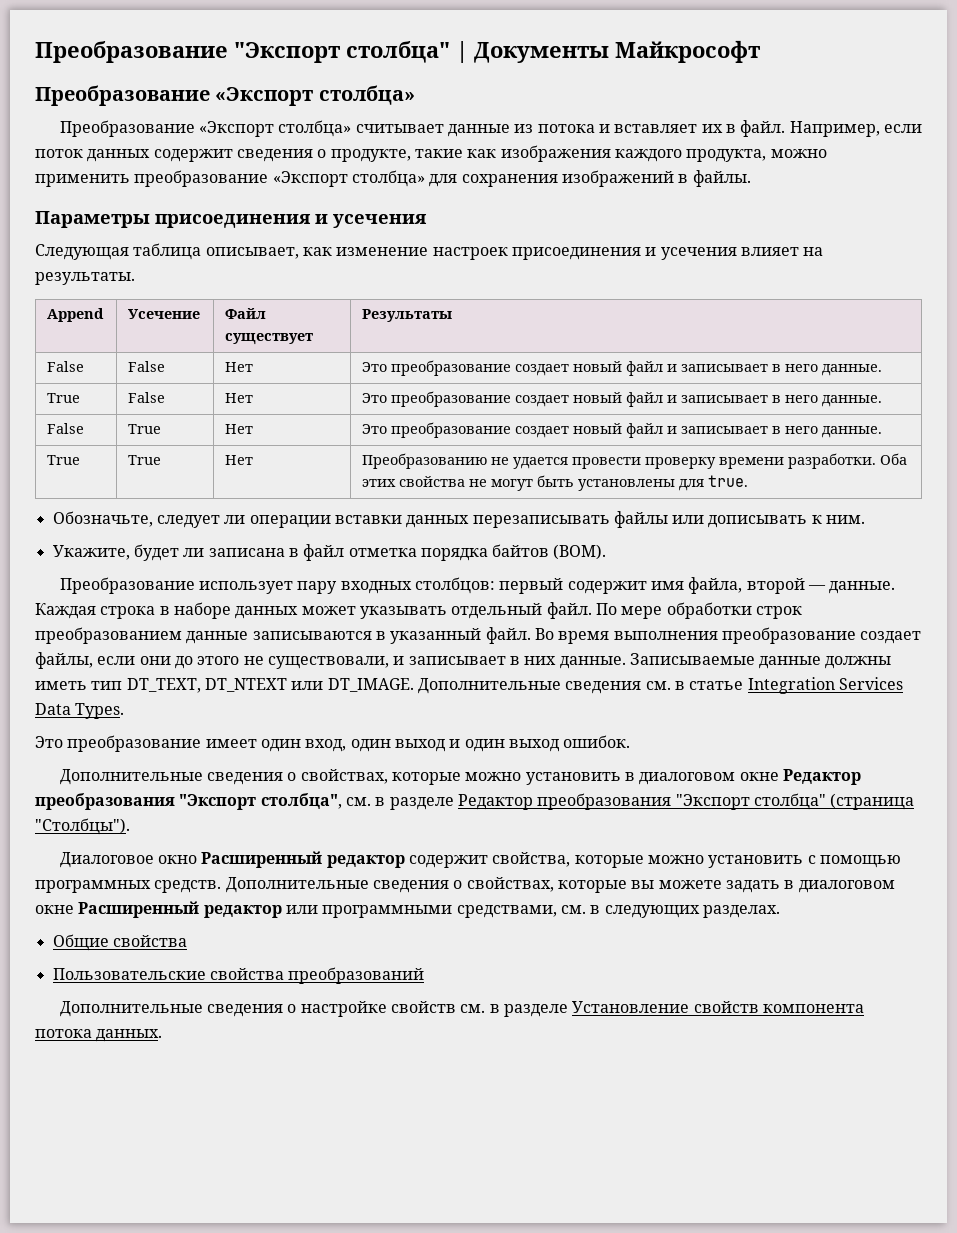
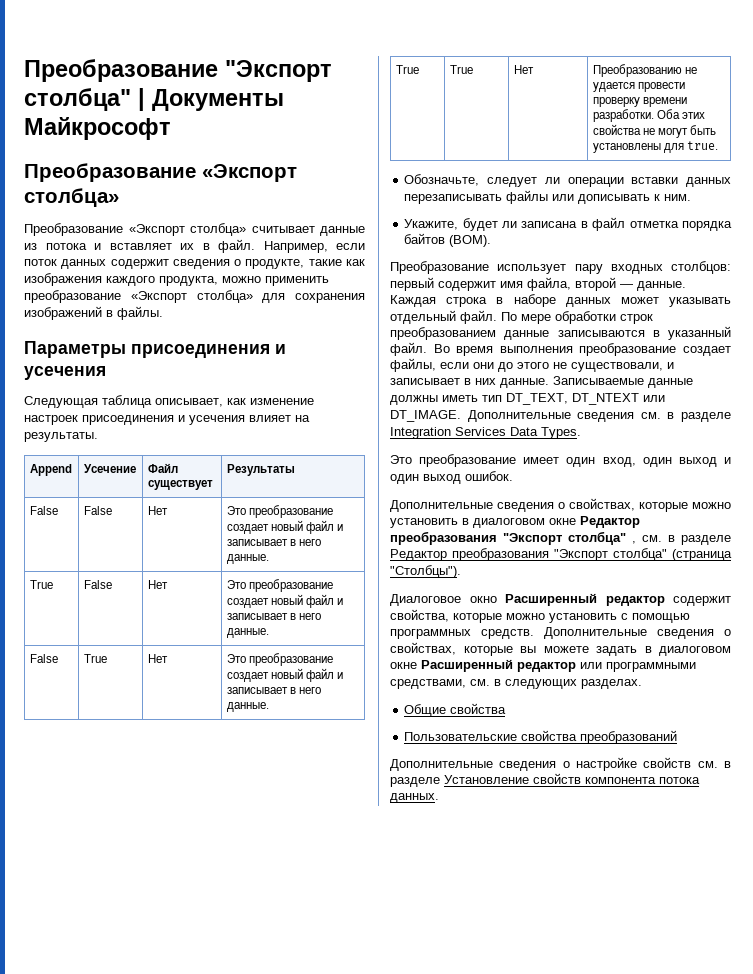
[689,681,744,690] статье -> [681,412,731,422] разделе
[260,793,342,809] столбца", -> [568,531,636,545] столбца" ,

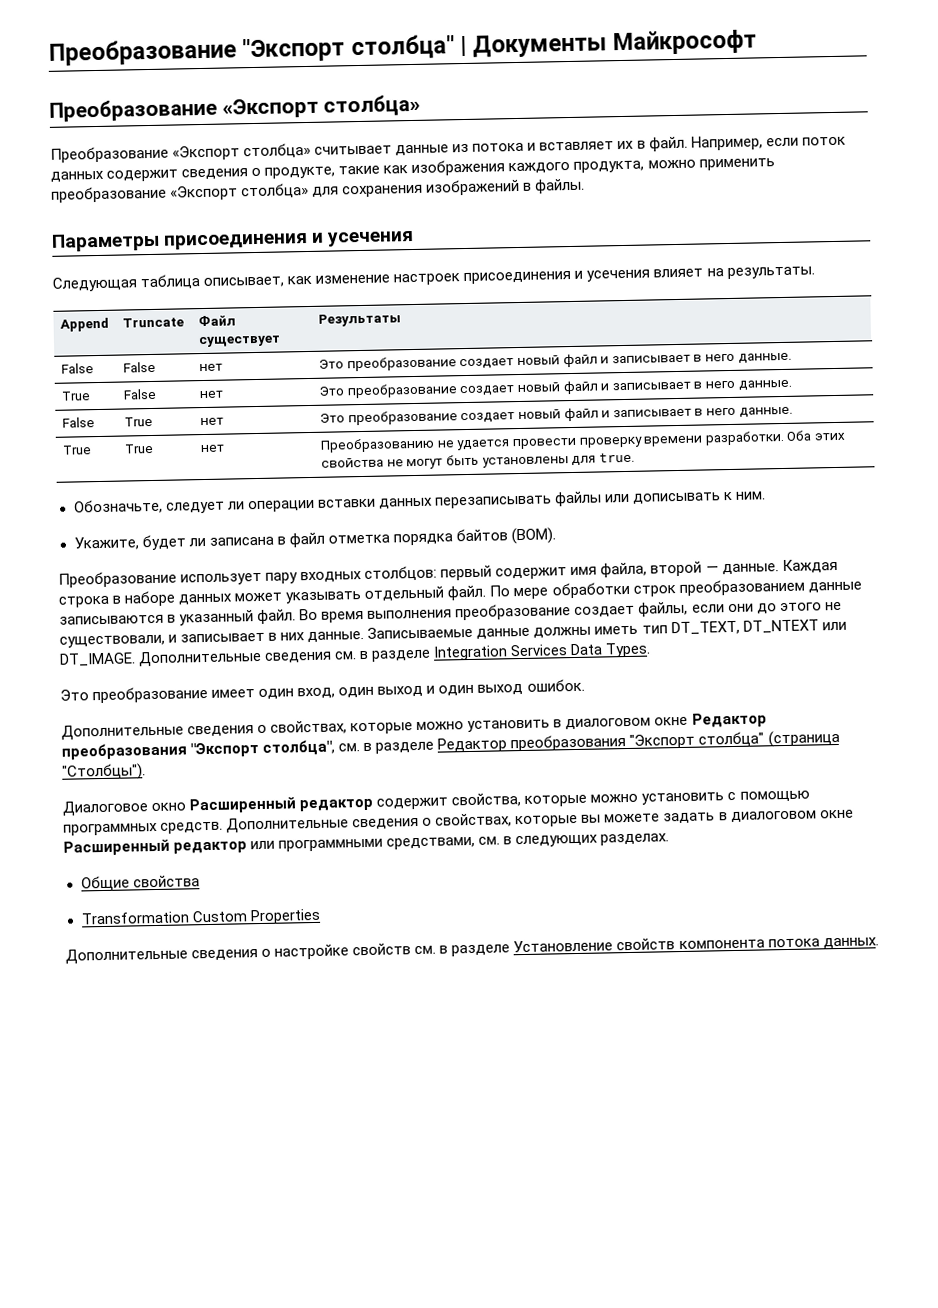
[83,464,136,473] Усечение -> [121,317,184,328] Truncate
[147,506,168,515] Нет -> [198,363,223,372] нет
[147,580,168,589] Нет -> [198,390,224,399] нет
[147,654,168,663] Нет -> [199,417,224,426] нет
[513,65,534,74] Нет -> [199,444,225,453] нет
[568,531,636,545] столбца" , -> [262,739,336,756] столбца",
[404,730,678,744] Пользовательские свойства преобразований -> [80,908,321,925] Transformation Custom Properties

